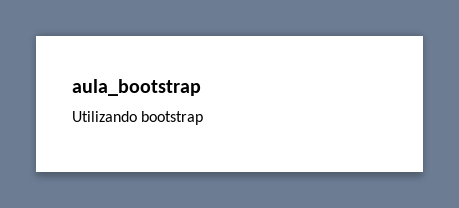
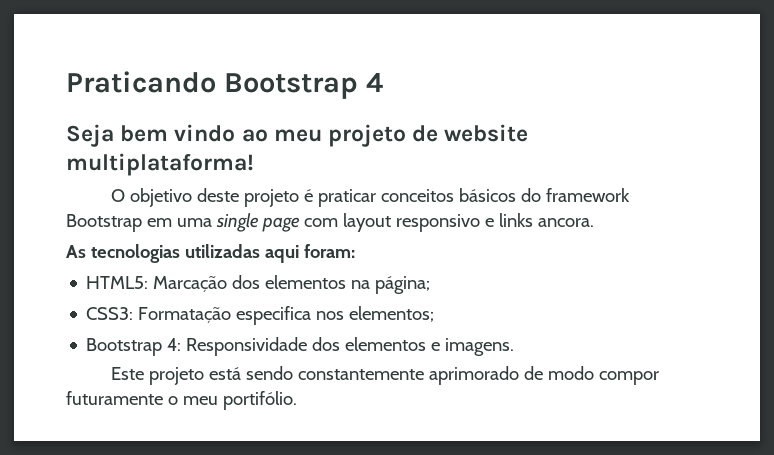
[72,79,201,96] [72,111,204,125] aula_bootstrap // Utilizando bootstrap -> [66,71,383,99] [66,124,529,147] [66,153,254,176] [111,188,631,207] [66,213,594,232] [66,244,355,263] [86,275,431,294] [86,306,435,325] [86,337,515,356] [111,366,660,385] [66,391,297,410] Praticando Bootstrap 4 // Seja bem vindo ao meu projeto de website multiplataforma! // O objetivo deste projeto é praticar conceitos básicos do framework Bootstrap em uma single page com layout responsivo e links ancora. // As tecnologias utilizadas aqui foram: // HTML5: Marcação dos elementos na página; // CSS3: Formatação especifica nos elementos; // Bootstrap 4: Responsividade dos elementos e imagens. // Este projeto está sendo constantemente aprimorado de modo compor futuramente o meu portifólio.

